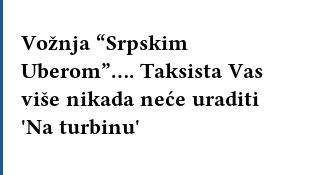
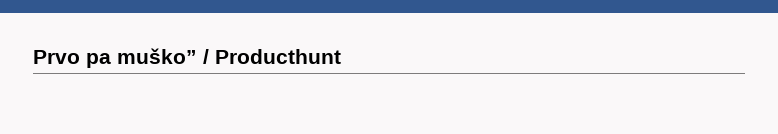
[21,34,188,55] [21,63,263,79] [21,90,259,106] [21,119,140,135] Vožnja “Srpskim Uberom”…. Taksista Vas više nikada neće uraditi 'Na turbinu' -> [33,48,341,68] Prvo pa muško” / Producthunt

